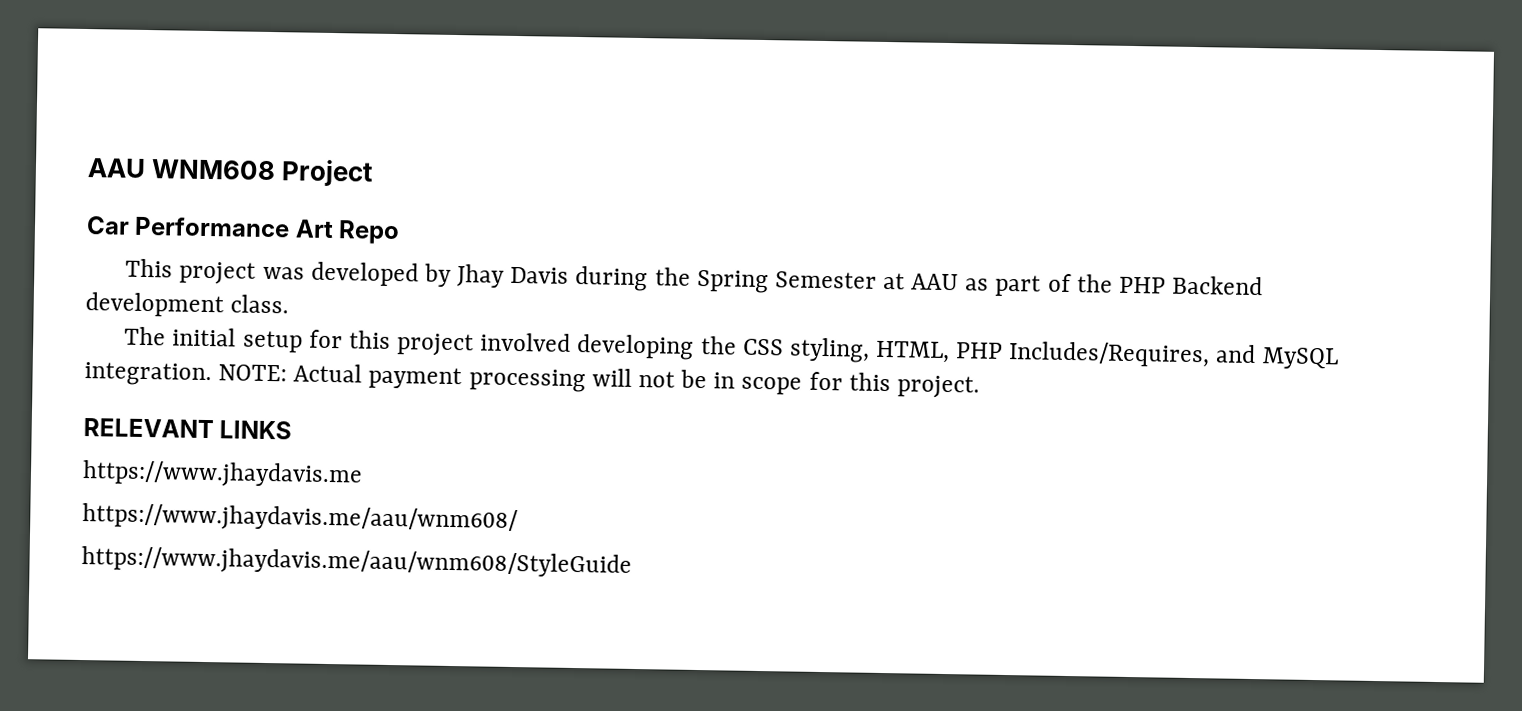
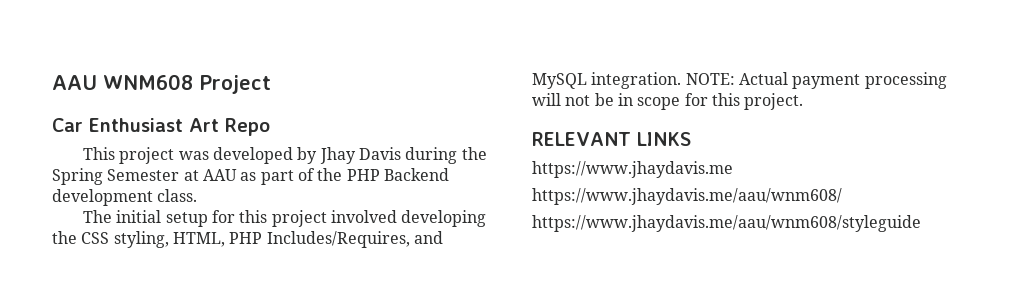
[134,216,291,238] Performance -> [89,118,183,132] Enthusiast
[81,546,632,579] https://www.jhaydavis.me/aau/wnm608/StyleGuide -> [532,215,921,232] https://www.jhaydavis.me/aau/wnm608/styleguide

